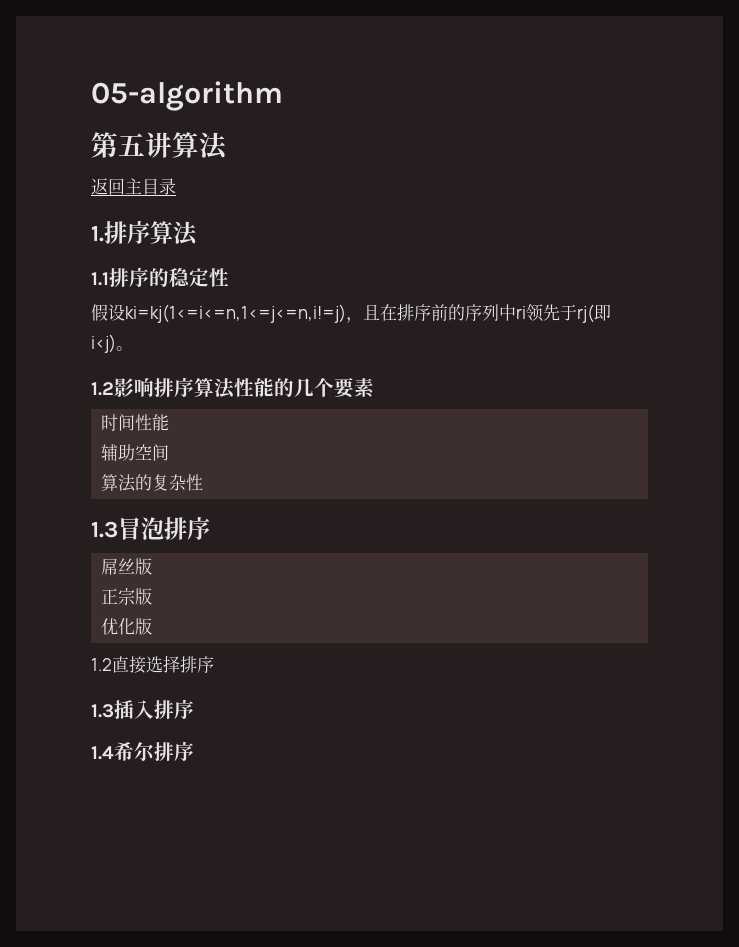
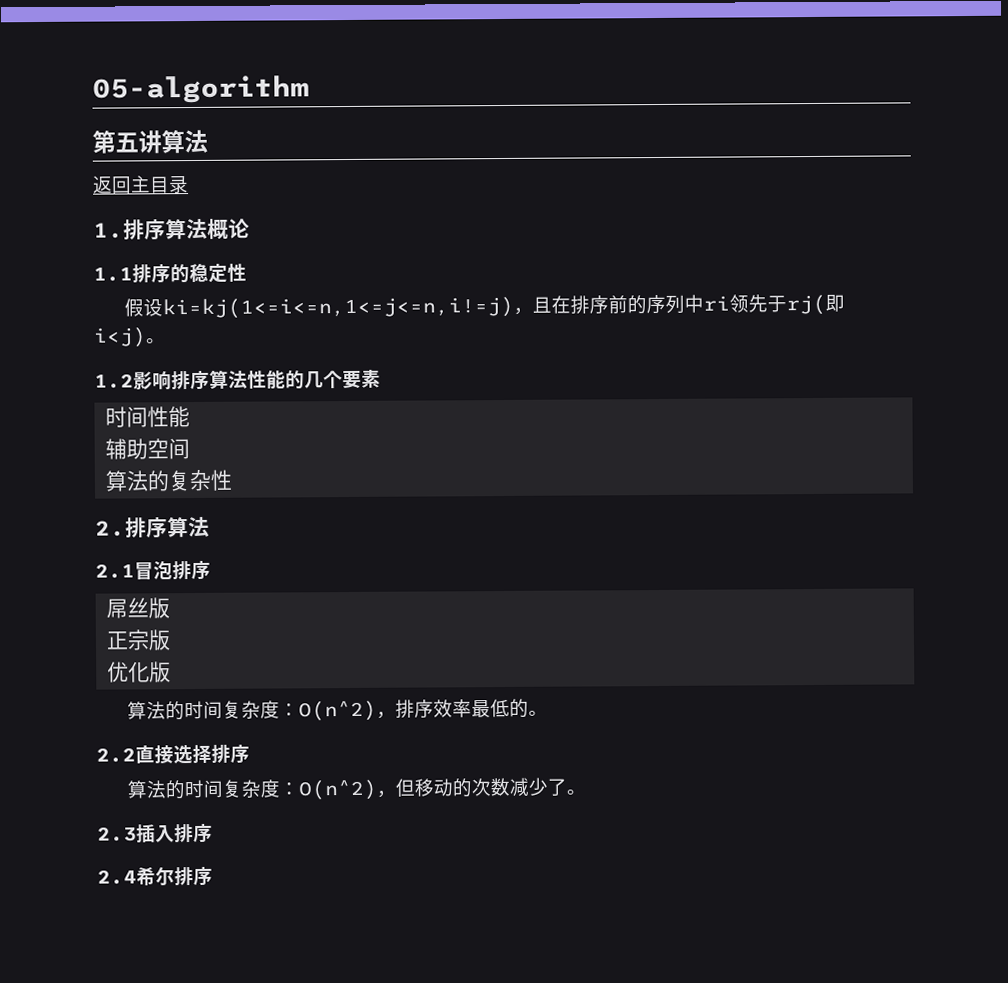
(198, 233) none -> [207,218,250,240] 概论
[91,521,118,538] 1.3 -> [95,516,210,539] [95,563,135,579] 2.排序算法 // 2.1
[91,655,214,674] [91,704,114,718] 1.2直接选择排序 // 1.3 -> [127,698,549,722] [96,744,250,765] [127,777,587,801] [97,826,137,842] 算法的时间复杂度：O(n^2)，排序效率最低的。 // 2.2直接选择排序 // 算法的时间复杂度：O(n^2)，但移动的次数减少了。 // 2.3
[91,746,114,760] 1.4 -> [97,869,137,885] 2.4

